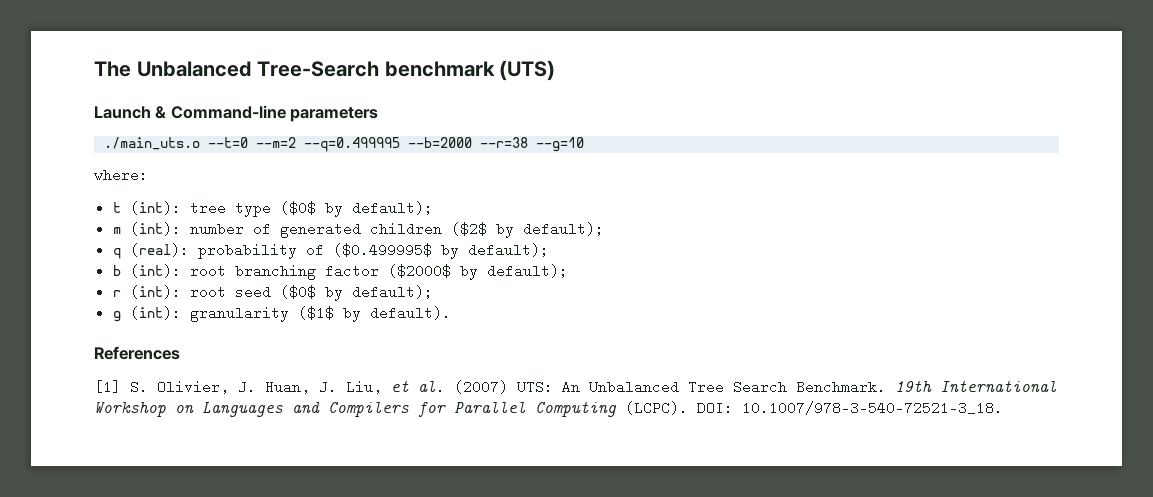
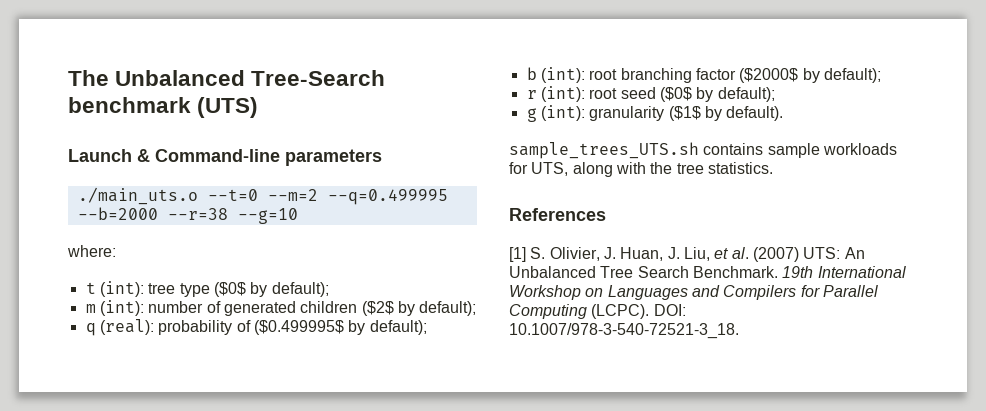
(451, 313) none -> [509,142,897,159] [509,162,773,177] // sample_trees_UTS.sh contains sample workloads for UTS, along with the tree statistics.

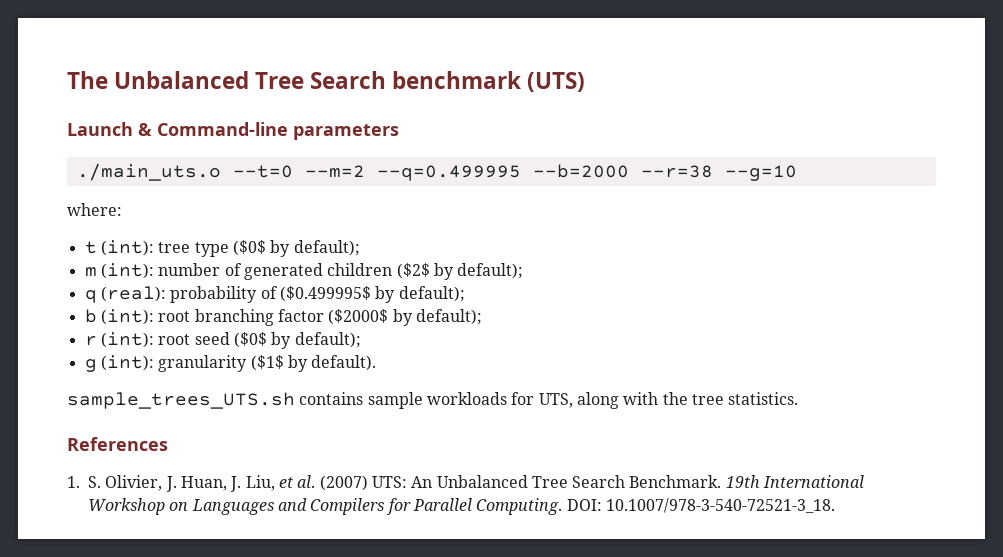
[251,70,386,86] Tree-Search -> [255,71,387,89] Tree Search
[509,247,526,262] [1] -> [67,476,80,488] 1.
[509,304,650,319] Computing (LCPC). -> [476,498,563,515] Computing.

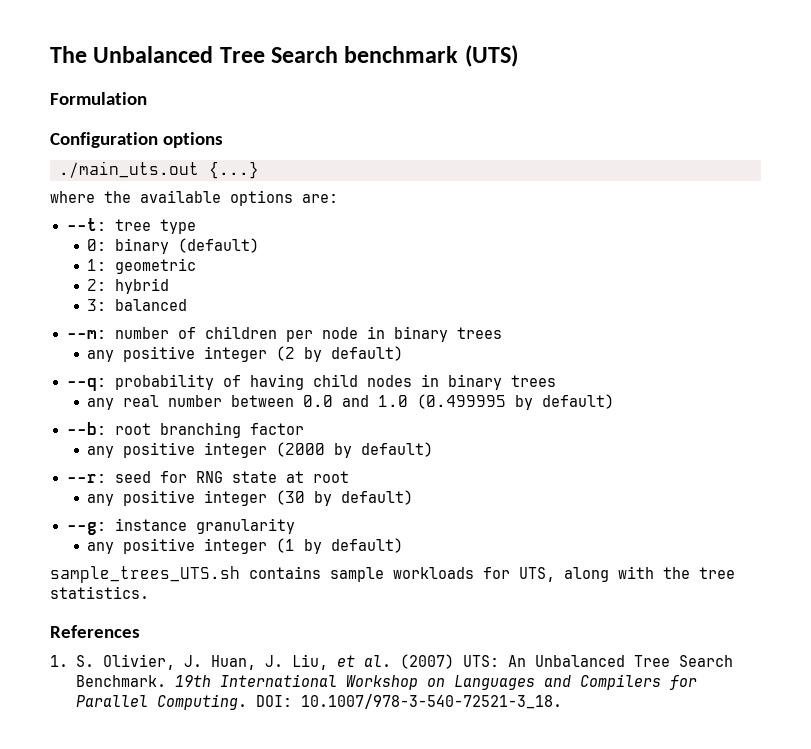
[67,122,399,140] [76,163,797,181] [67,203,122,216] [84,240,360,257] [84,263,524,280] [84,286,465,303] [84,309,482,326] [84,332,361,349] [84,355,377,372] Launch & Command-line parameters // ./main_uts.o --t=0 --m=2 --q=0.499995 --b=2000 --r=38 --g=10 // where: // t (int): tree type ($0$ by default); // m (int): number of generated children ($2$ by default); // q (real): probability of ($0.499995$ by default); // b (int): root branching factor ($2000$ by default); // r (int): root seed ($0$ by default); // g (int): granularity ($1$ by default). -> [50,92,147,105] [50,132,224,148] [59,161,259,179] [50,190,338,206] [66,218,196,234] [87,238,260,254] [87,258,197,274] [87,278,170,294] [87,299,188,311] [66,326,502,342] [87,346,404,362] [66,374,556,391] [87,394,615,410] [66,422,304,438] [87,442,434,458] [66,471,349,483] [87,490,414,506] [66,518,295,535] [87,538,404,554] Formulation // Configuration options // ./main_uts.out {...} // where the available options are: // --t: tree type // 0: binary (default) // 1: geometric // 2: hybrid // 3: balanced // --m: number of children per node in binary trees // any positive integer (2 by default) // --q: probability of having child nodes in binary trees // any real number between 0.0 and 1.0 (0.499995 by default) // --b: root branching factor // any positive integer (2000 by default) // --r: seed for RNG state at root // any positive integer (30 by default) // --g: instance granularity // any positive integer (1 by default)

